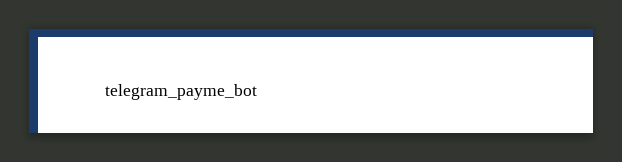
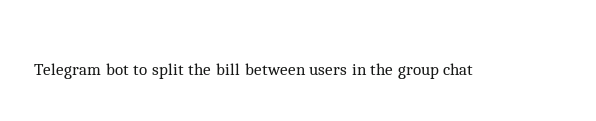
[105,84,257,100] telegram_payme_bot -> [34,63,474,79] Telegram bot to split the bill between users in the group chat

